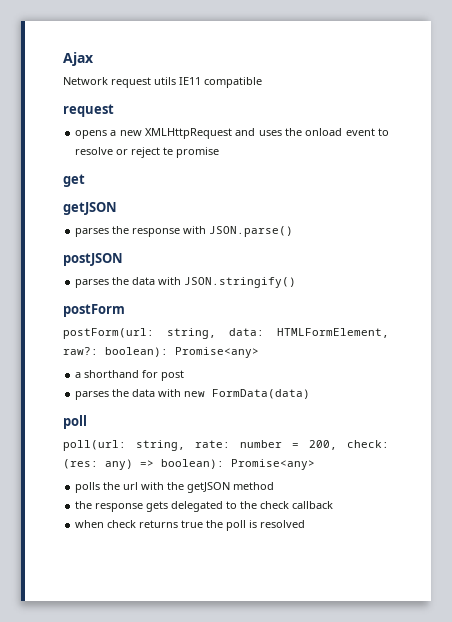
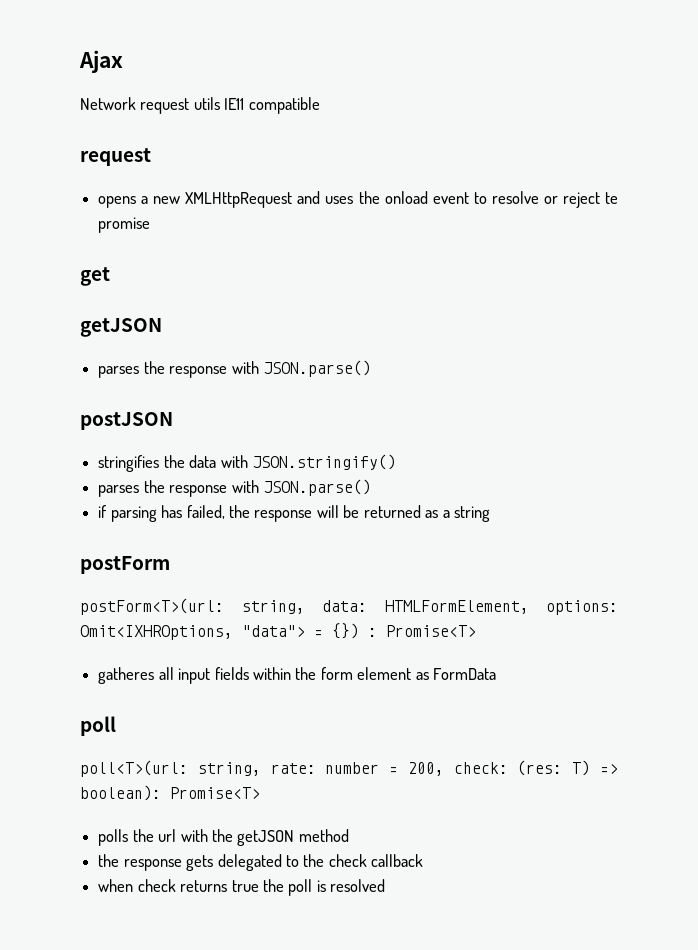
[75,279,110,288] parses -> [98,455,160,472] stringifies
(297, 282) none -> [98,479,371,497] [98,505,491,522] // parses the response with JSON.parse() // if parsing has failed, the response will be returned as a string
[63,328,154,339] postForm(url: -> [80,598,224,615] postForm<T>(url:
[63,347,259,358] [75,370,185,381] [75,389,311,400] raw?: boolean): Promise<any> // a shorthand for post // parses the data with new FormData(data) -> [546,600,618,615] [80,623,476,640] [98,667,497,684] options: Omit<IXHROptions, "data"> = {}) : Promise<T> // gatheres all input fields within the form element as FormData
[63,440,126,451] poll(url: -> [80,760,188,777] poll<T>(url:
[105,459,133,470] any) -> [572,760,591,776] T)
[231,459,315,470] Promise<any> -> [170,787,260,799] Promise<T>

